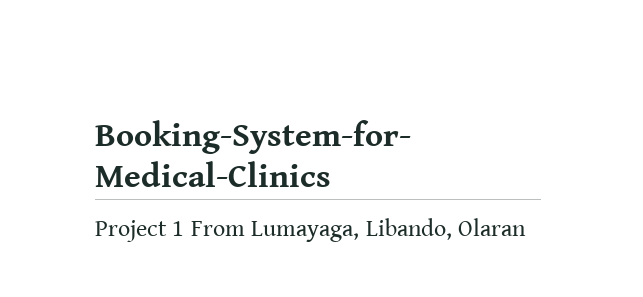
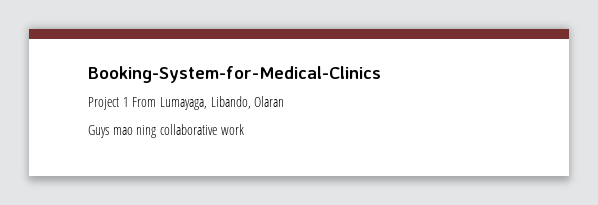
(527, 227) none -> [88,124,244,138] // Guys mao ning collaborative work

